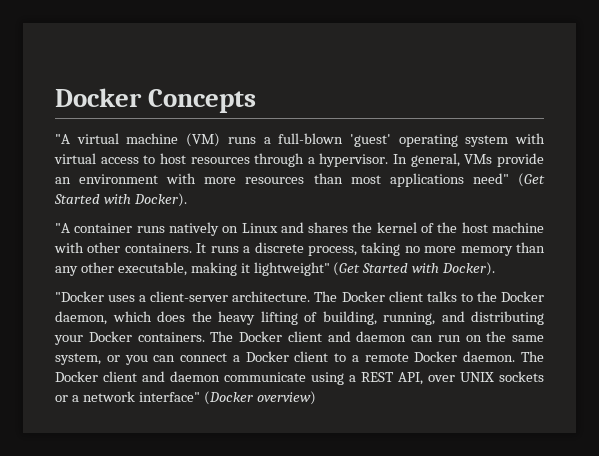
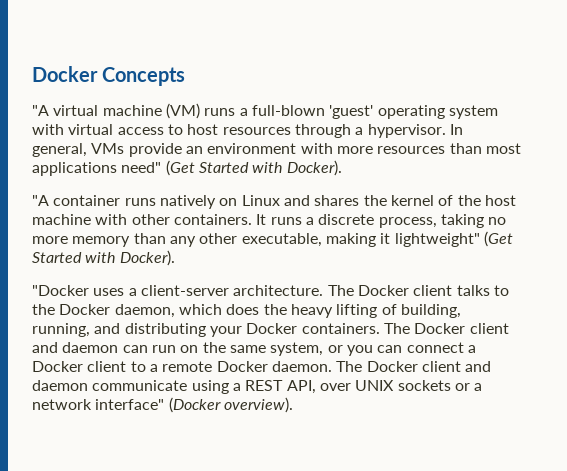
[256,391,316,405] overview) -> [223,397,293,413] overview).

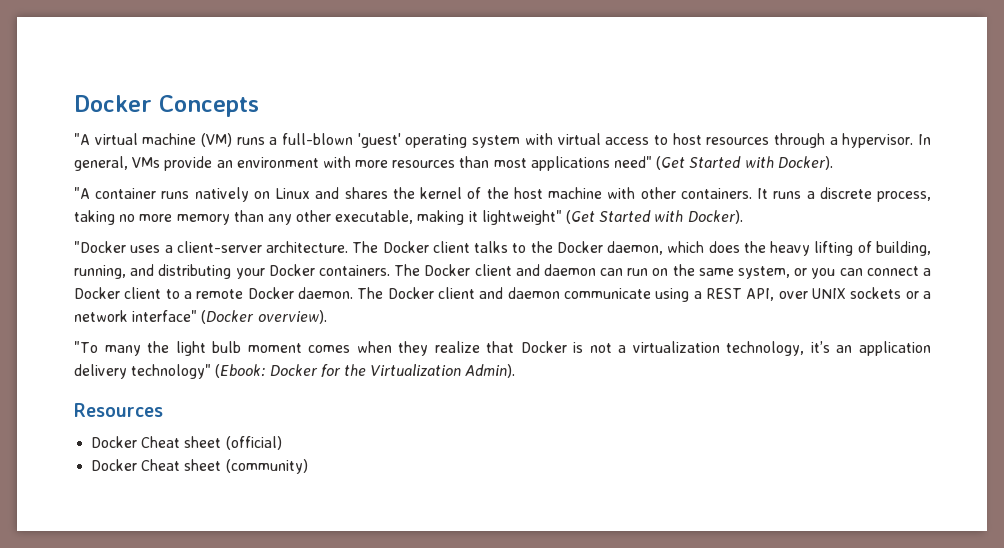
(293, 405) none -> [74,341,931,356] [74,364,516,379] [74,403,163,417] [91,436,282,450] [91,459,308,474] // "To many the light bulb moment comes when they realize that Docker is not a virtualization technology, it’s an application delivery technology" (Ebook: Docker for the Virtualization Admin). // Resources // Docker Cheat sheet (official) // Docker Cheat sheet (community)

